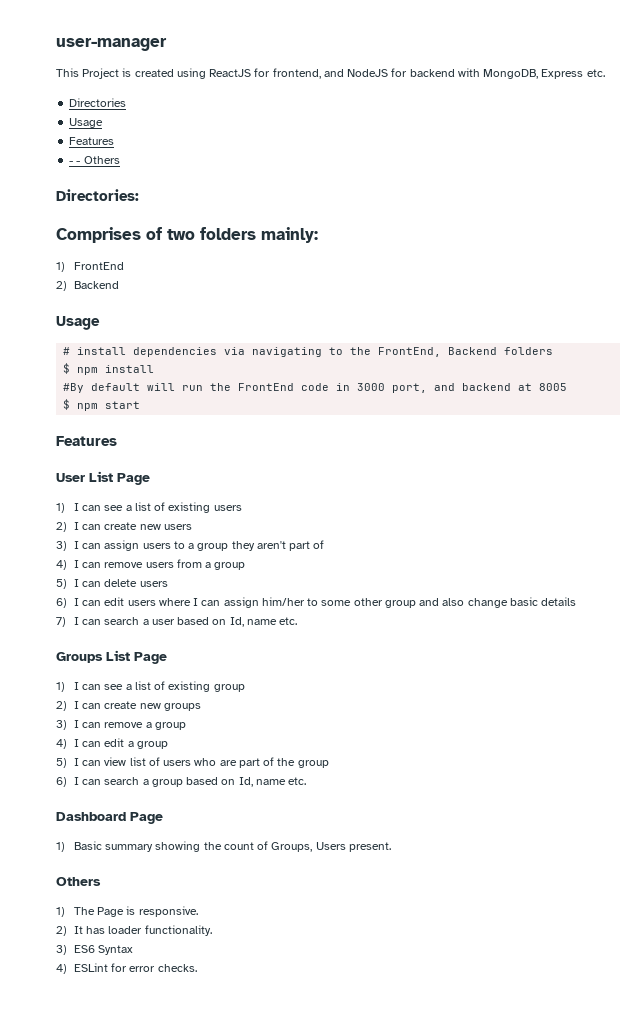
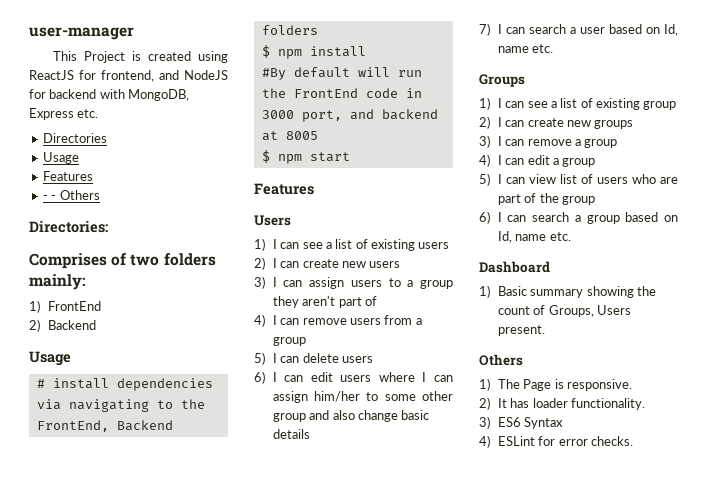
[56,471,150,485] User List Page -> [254,215,291,226] Users
[106,650,167,664] List Page -> (525, 80) none
[130,812,163,824] Page -> (550, 267) none

